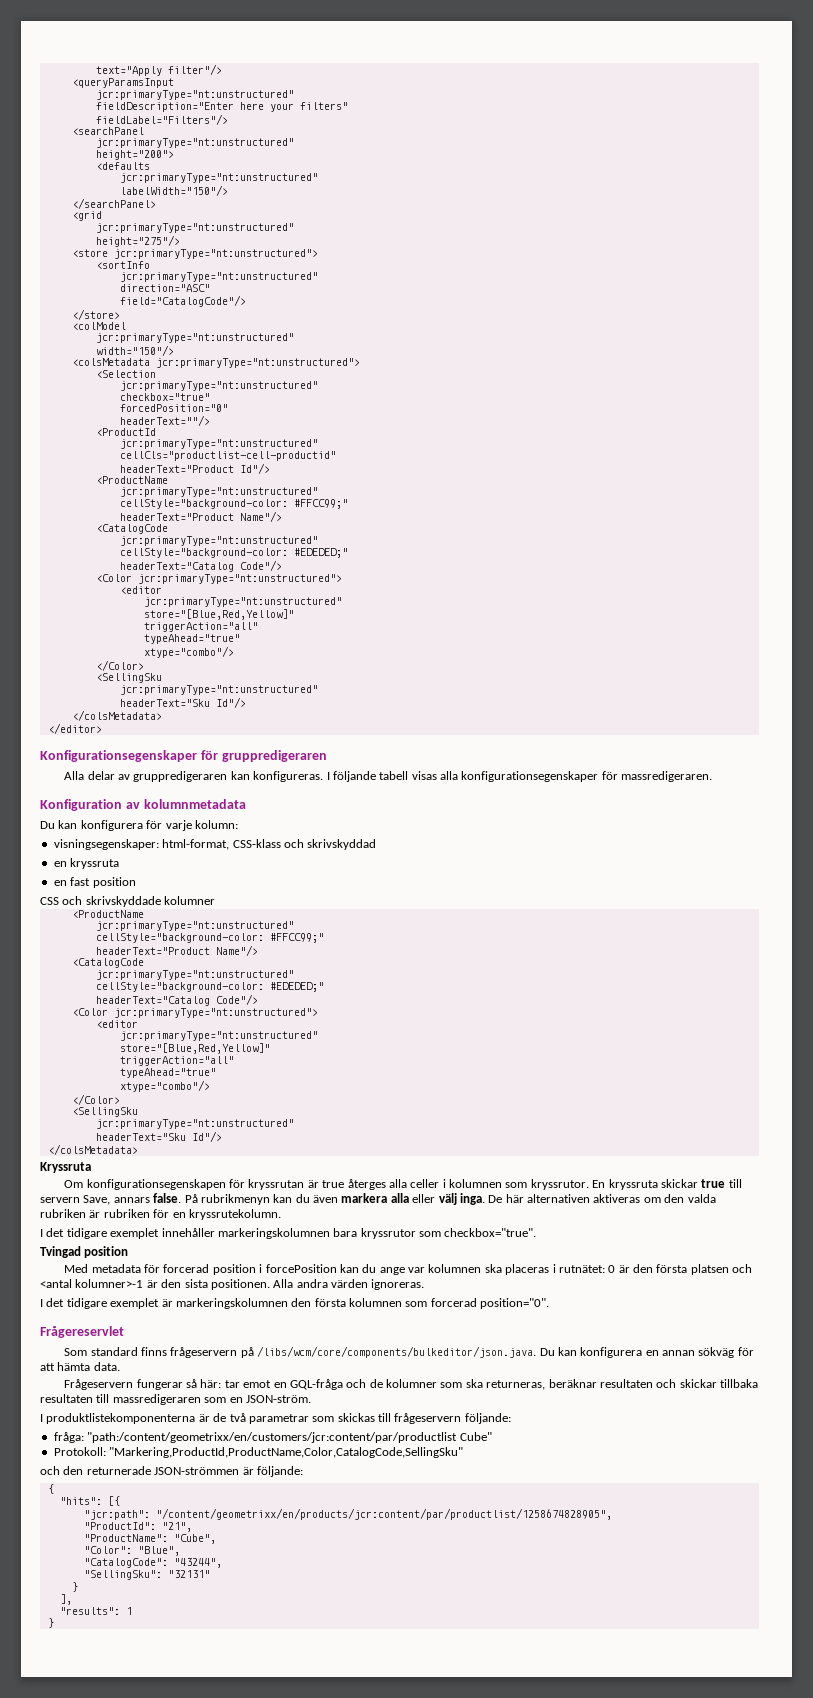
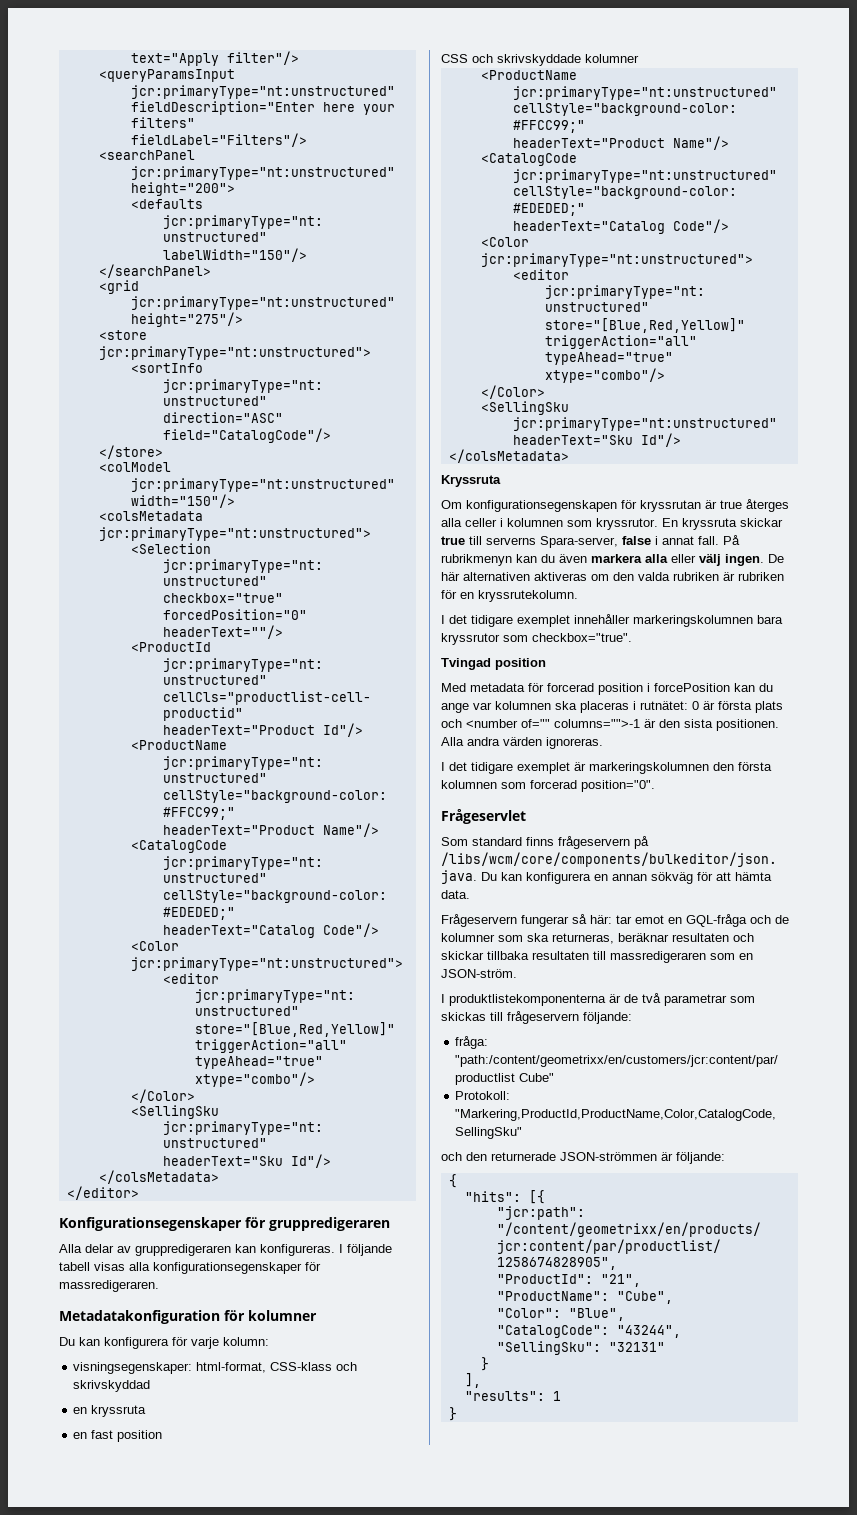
[40,799,246,811] Konfiguration av kolumnmetadata -> [59,1310,317,1324] Metadatakonfiguration för kolumner
[40,1193,182,1205] servern Save, annars false. -> [486,536,719,548] serverns Spara-server, false i annat fall.
[459,1193,485,1205] inga. -> [725,554,764,566] ingen.
[633,1264,753,1275] [40,1279,144,1288] den första platsen och <antal kolumner>-1 -> [718,701,783,713] [441,719,640,728] första plats och <number of="" columns="">-1
[40,1326,124,1338] Frågereservlet -> [441,809,526,824] Frågeservlet

